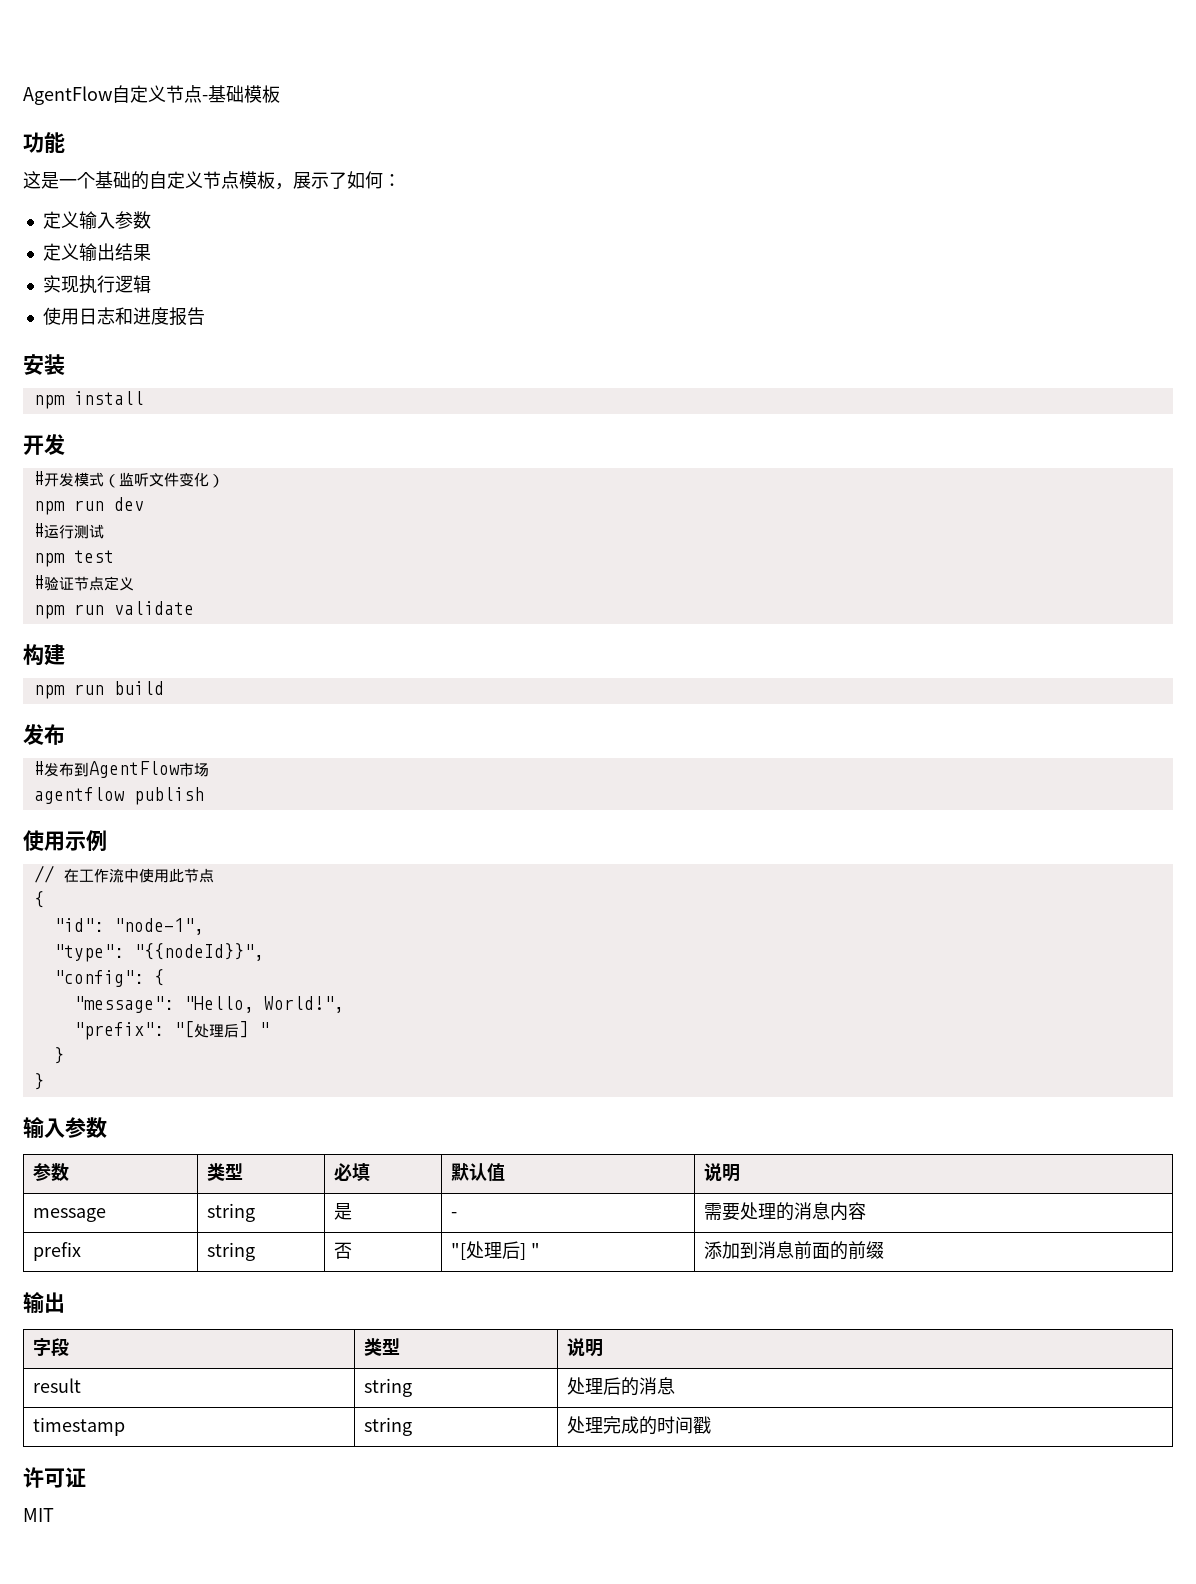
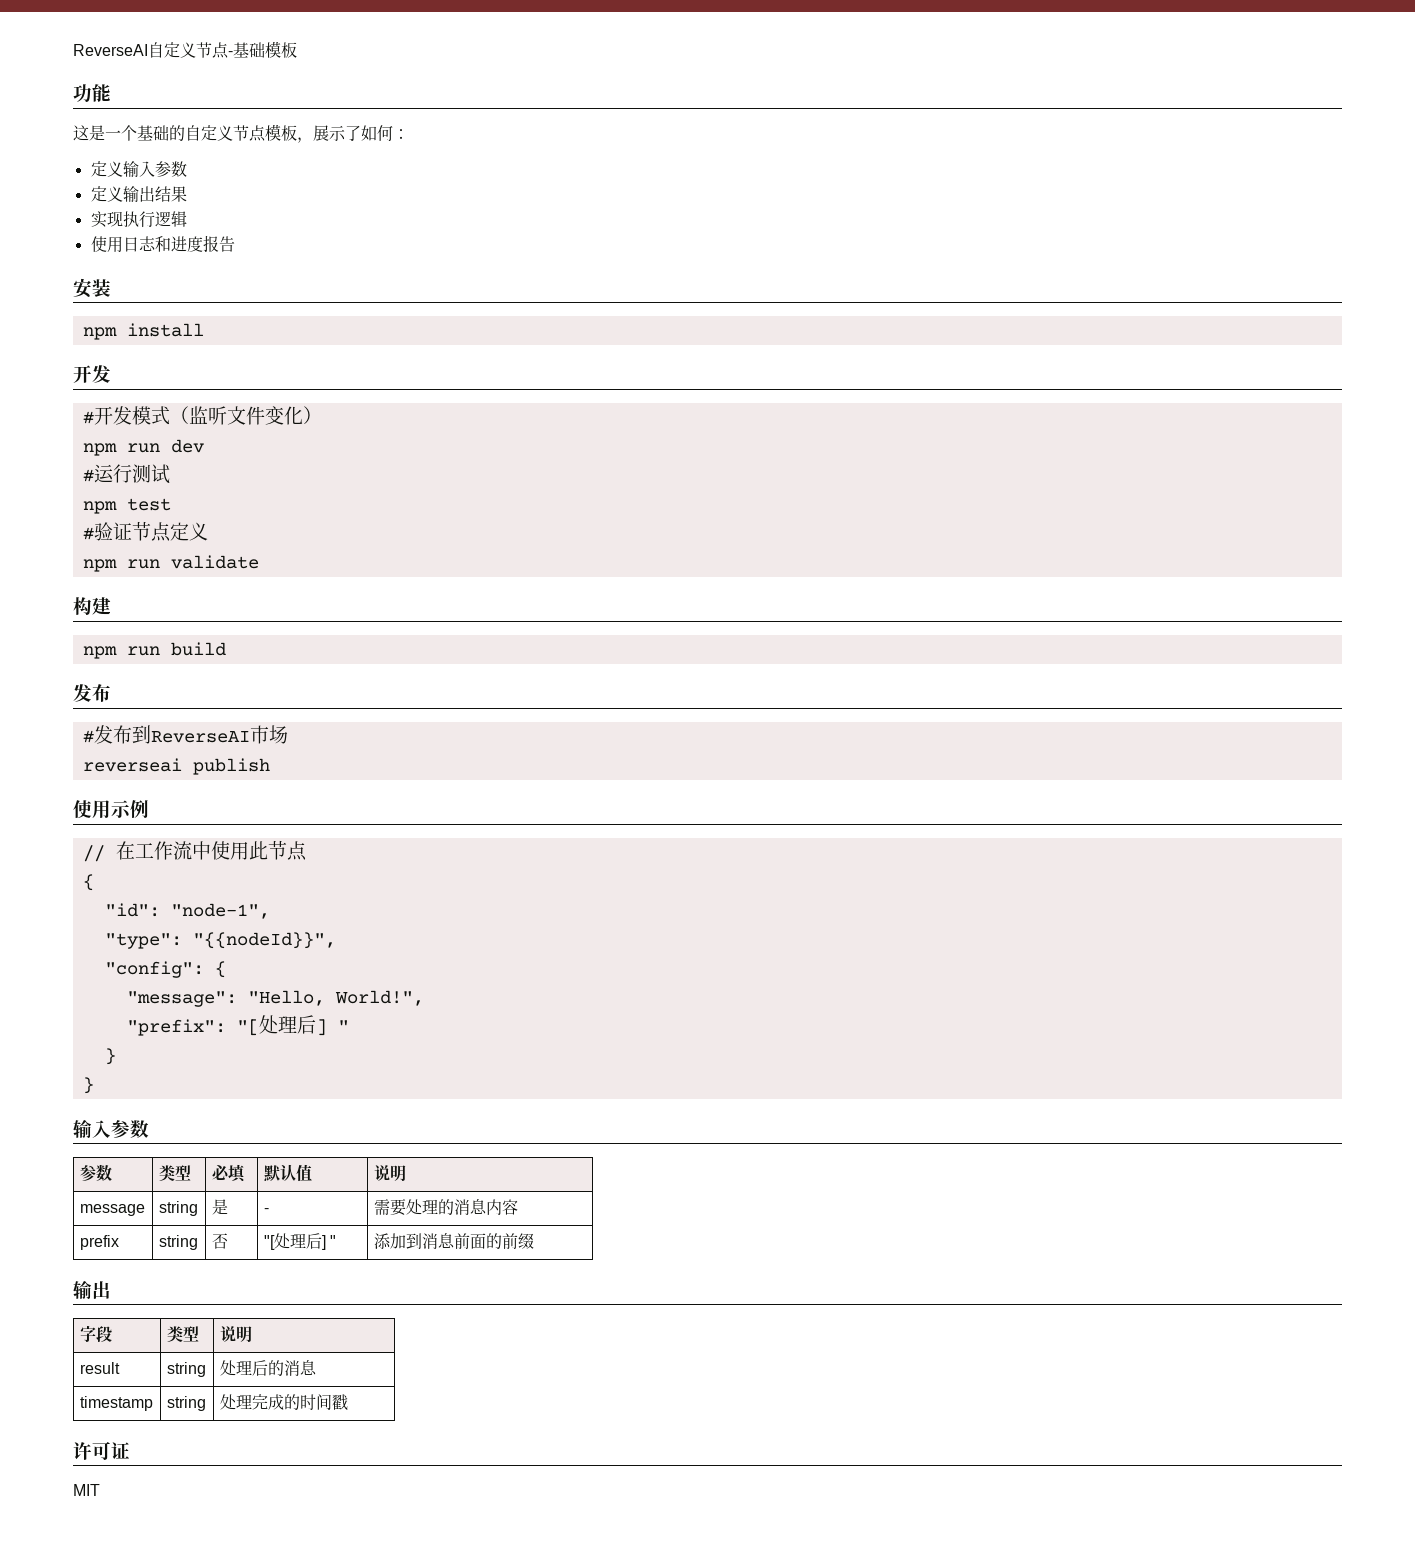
[23,86,112,105] AgentFlow -> [73,44,148,56] ReverseAI
[88,761,180,778] AgentFlow -> [150,731,250,743] ReverseAI
[33,787,125,804] agentflow -> [82,758,182,772] reverseai

